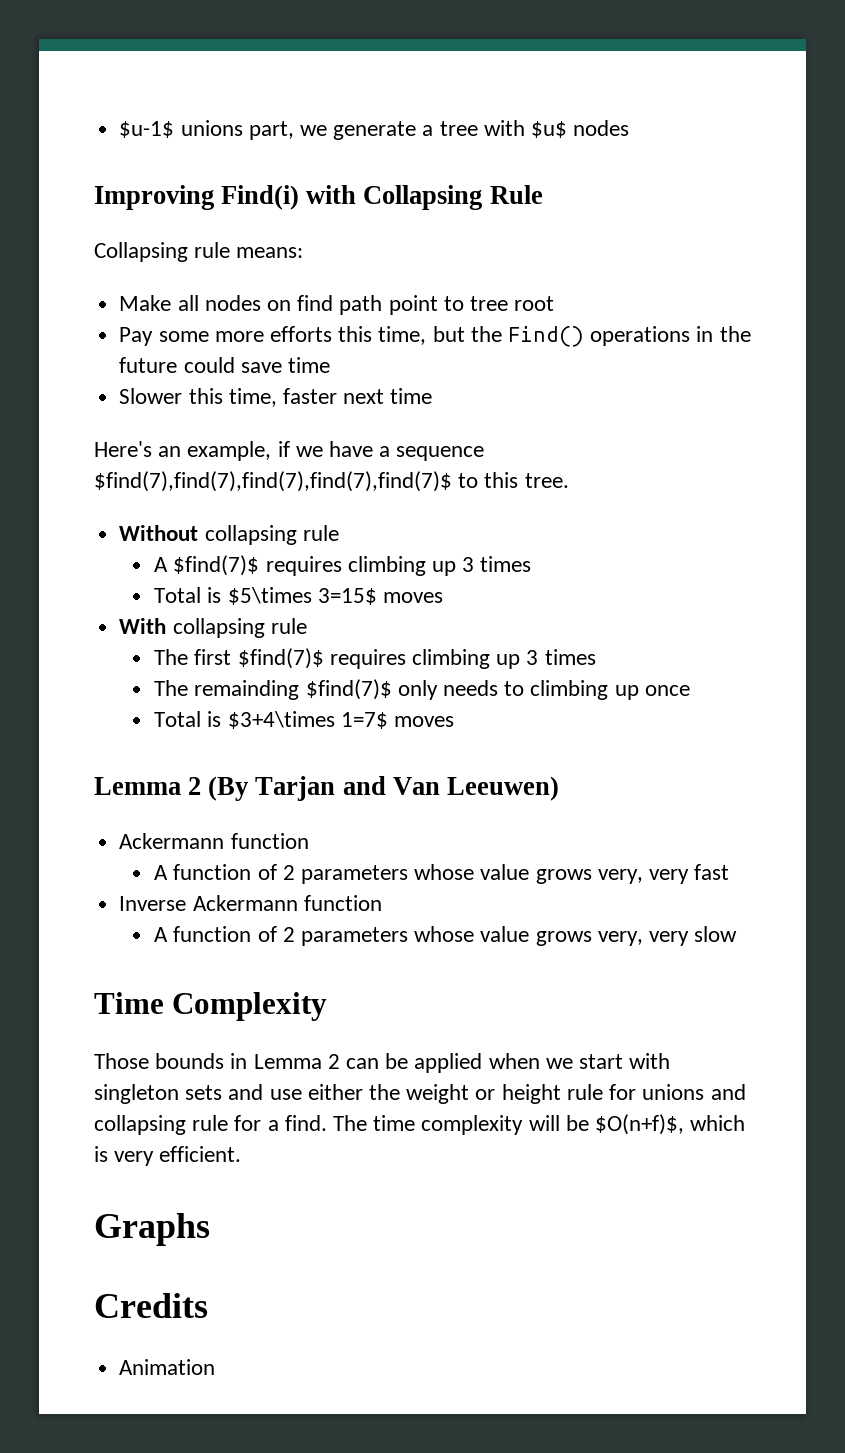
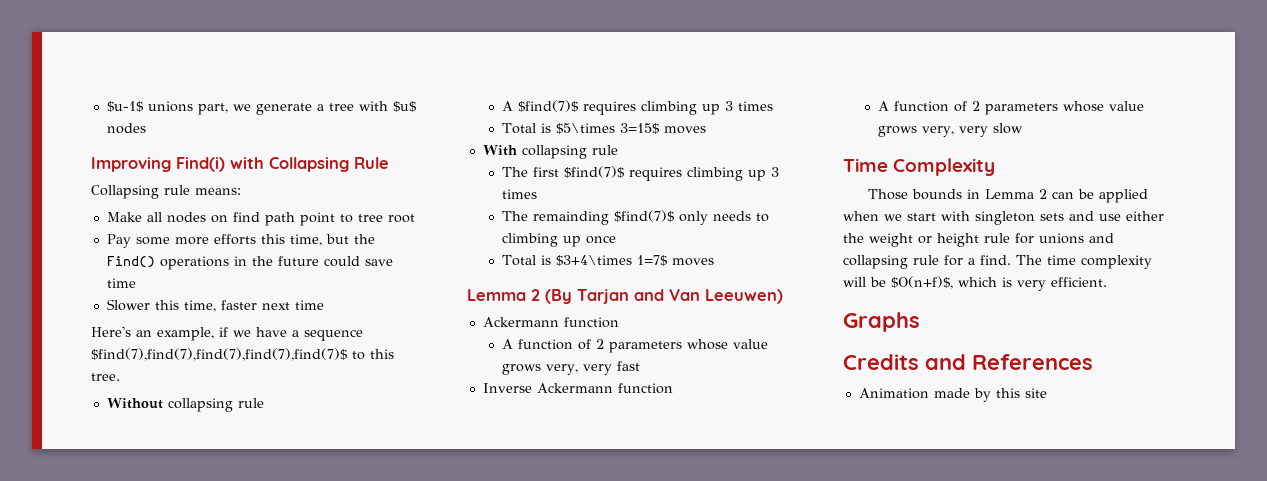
(208, 1305) none -> [925,354,1093,370] and References
(216, 1367) none -> [933,388,1047,402] made by this site

